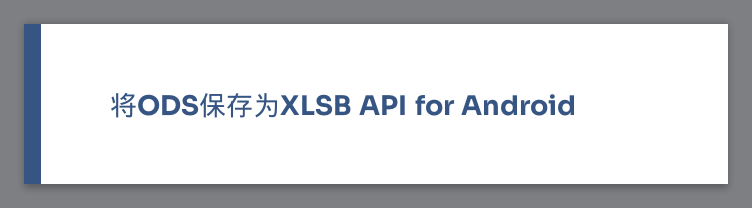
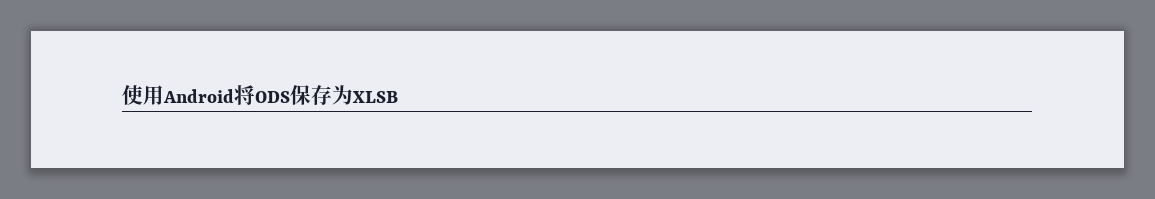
(110, 105) none -> [122,85,234,105] 使用Android
[359,94,576,116] API for Android -> (398, 97) none

